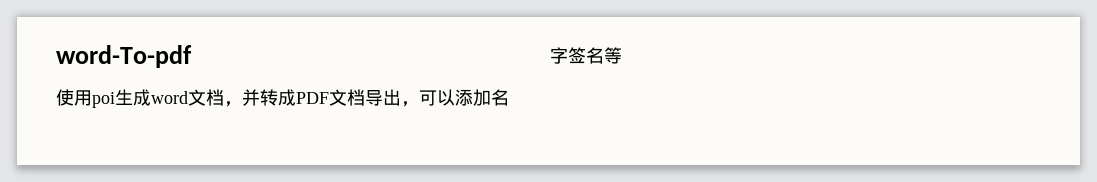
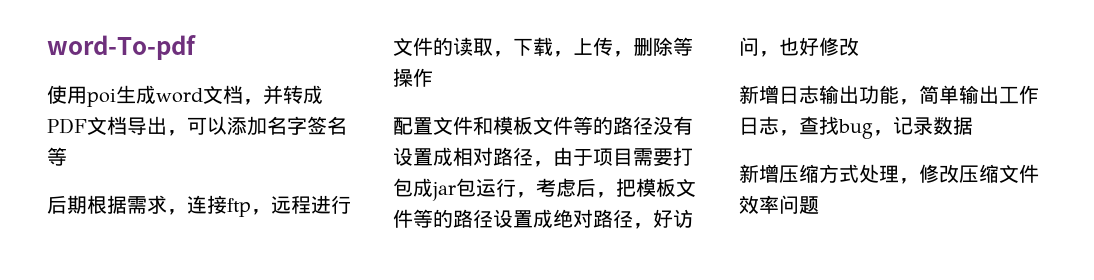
(622, 55) none -> [47,195,351,217] [393,37,693,57] [393,68,433,87] [393,116,693,135] [393,147,693,167] [393,178,696,201] [393,209,693,229] [739,37,859,57] [739,85,1039,105] [739,116,973,139] [739,164,1039,184] [739,195,819,214] // 后期根据需求，连接ftp，远程进行文件的读取，下载，上传，删除等操作 // 配置文件和模板文件等的路径没有设置成相对路径，由于项目需要打包成jar包运行，考虑后，把模板文件等的路径设置成绝对路径，好访问，也好修改 // 新增日志输出功能，简单输出工作日志，查找bug，记录数据 // 新增压缩方式处理，修改压缩文件效率问题

